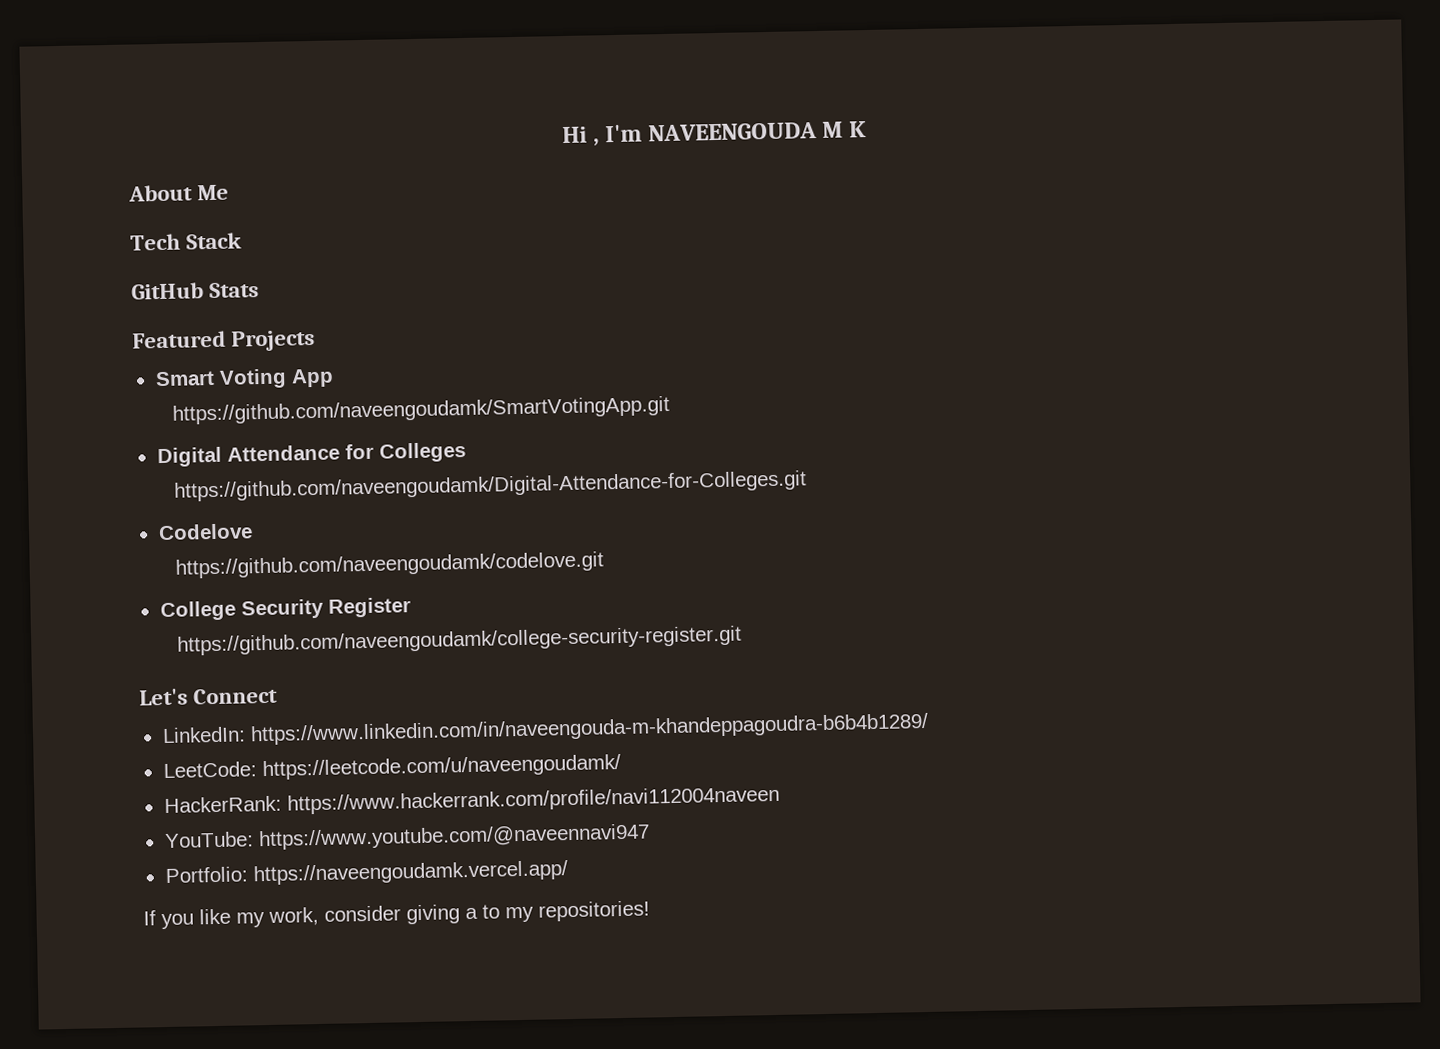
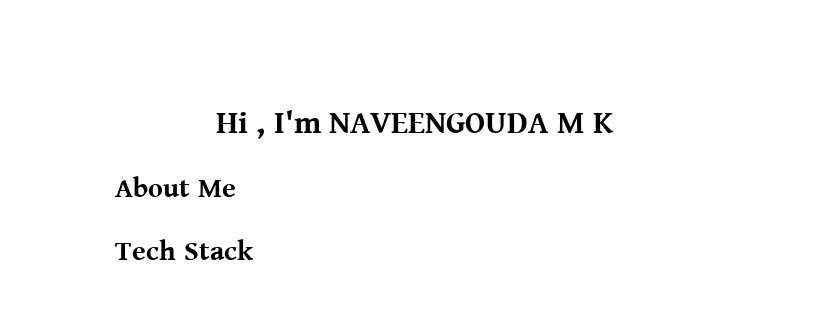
[131,282,260,300] [132,329,316,352] [154,368,334,389] [172,395,671,425] [156,442,466,468] [174,470,808,502] [157,523,253,541] [175,551,605,579] [159,597,411,622] [177,625,743,656] [139,687,279,706] [161,712,929,746] [162,754,621,781] [163,785,780,815] [163,823,650,851] [164,860,568,886] [143,900,650,930] // GitHub Stats // Featured Projects // Smart Voting App // https://github.com/naveengoudamk/SmartVotingApp.git // Digital Attendance for Colleges // https://github.com/naveengoudamk/Digital-Attendance-for-Colleges.git // Codelove // https://github.com/naveengoudamk/codelove.git // College Security Register // https://github.com/naveengoudamk/college-security-register.git // Let's Connect // LinkedIn: https://www.linkedin.com/in/naveengouda-m-khandeppagoudra-b6b4b1289/ // LeetCode: https://leetcode.com/u/naveengoudamk/ // HackerRank: https://www.hackerrank.com/profile/navi112004naveen // YouTube: https://www.youtube.com/@naveennavi947 // Portfolio: https://naveengoudamk.vercel.app/ // If you like my work, consider giving a to my repositories! -> (254, 249) none

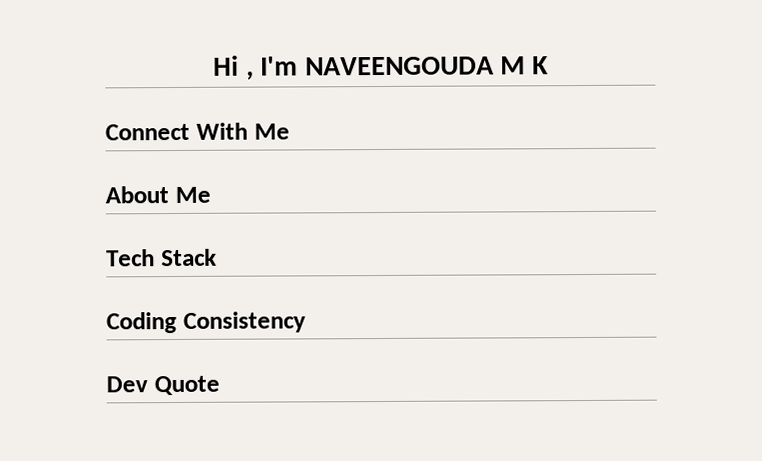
(615, 123) none -> [105,122,290,141] // Connect With Me
(254, 249) none -> [106,311,306,334] [106,375,220,396] // Coding Consistency // Dev Quote

